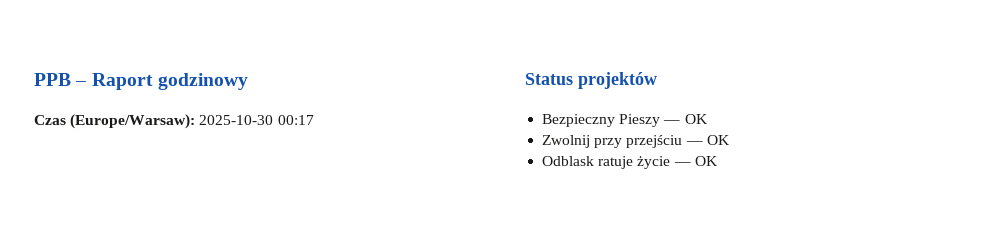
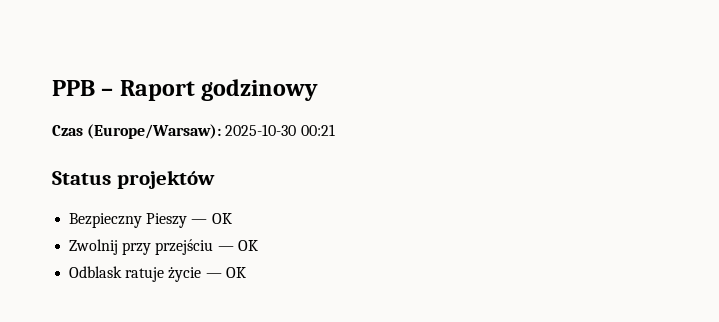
[277,115,314,125] 00:17 -> [300,124,335,136] 00:21

